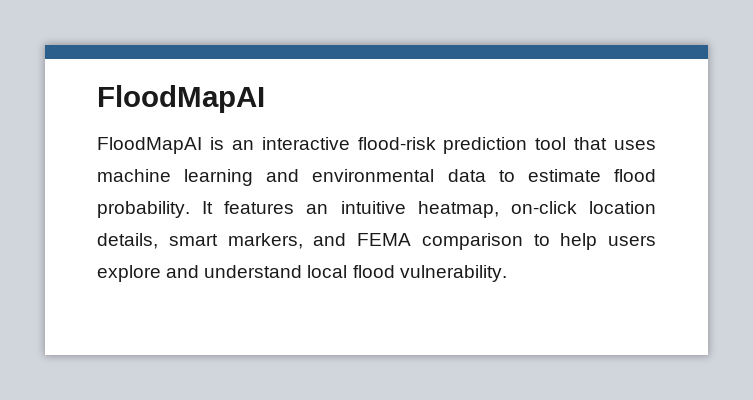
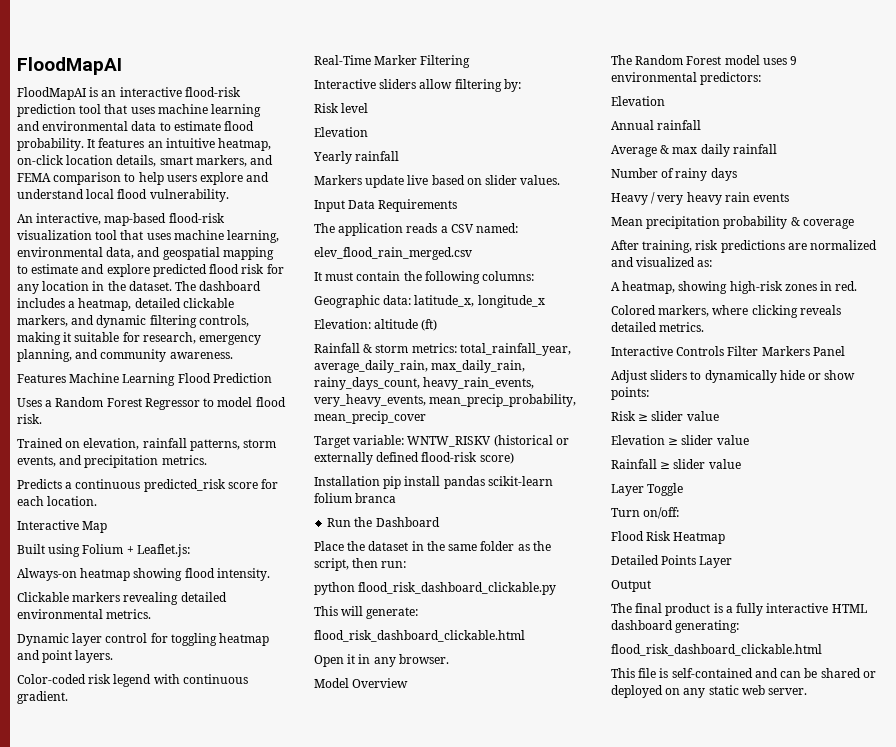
(507, 273) none -> [17,213,225,226] [17,230,280,243] [17,247,274,260] [17,264,284,277] [17,281,262,294] [17,298,234,311] [17,315,249,328] [17,332,262,345] [17,349,233,362] [17,373,272,386] [17,397,286,410] [17,414,42,424] [17,438,277,451] [17,455,207,468] [17,479,279,492] [17,496,98,506] [17,520,108,533] [17,544,190,557] [17,568,270,581] [17,592,227,605] [17,609,152,619] [17,633,270,646] [17,650,114,663] [17,674,248,687] [17,691,68,704] [314,55,471,68] [314,79,521,92] [314,103,369,113] [314,127,368,137] [313,151,400,164] [314,175,561,188] [314,199,458,212] [314,223,519,236] [314,247,472,260] [314,271,535,284] [314,295,545,308] [314,319,438,331] [314,343,571,356] [314,360,526,373] [314,377,535,390] [314,394,577,407] [314,411,426,424] [314,435,569,448] [314,452,514,465] [314,476,553,489] [314,493,397,503] [327,517,440,527] [314,541,551,551] [314,558,407,571] [314,582,557,595] [314,606,419,619] [314,630,525,642] [314,654,449,667] [314,678,409,688] [611,55,798,65] [611,72,762,85] [611,96,665,106] [611,120,702,130] [611,144,777,157] [611,168,737,181] [611,192,790,205] [611,216,854,229] [611,240,878,253] [611,257,713,267] [611,281,858,294] [611,305,841,318] [611,322,705,332] [611,346,845,356] [611,370,856,383] [611,387,649,400] [611,411,719,421] [611,435,749,445] [611,459,741,469] [611,483,684,496] [611,507,680,519] [611,531,726,544] [611,555,733,568] [611,580,651,592] [611,603,867,616] [611,620,740,633] [611,644,822,656] [611,668,876,678] [611,685,808,698] // An interactive, map-based flood-risk visualization tool that uses machine learning, environmental data, and geospatial mapping to estimate and explore predicted flood risk for any location in the dataset. The dashboard includes a heatmap, detailed clickable markers, and dynamic filtering controls, making it suitable for research, emergency planning, and community awareness. // Features Machine Learning Flood Prediction // Uses a Random Forest Regressor to model flood risk. // Trained on elevation, rainfall patterns, storm events, and precipitation metrics. // Predicts a continuous predicted_risk score for each location. // Interactive Map // Built using Folium + Leaflet.js: // Always-on heatmap showing flood intensity. // Clickable markers revealing detailed environmental metrics. // Dynamic layer control for toggling heatmap and point layers. // Color-coded risk legend with continuous gradient. // Real-Time Marker Filtering // Interactive sliders allow filtering by: // Risk level // Elevation // Yearly rainfall // Markers update live based on slider values. // Input Data Requirements // The application reads a CSV named: // elev_flood_rain_merged.csv // It must contain the following columns: // Geographic data: latitude_x, longitude_x // Elevation: altitude (ft) // Rainfall & storm metrics: total_rainfall_year, average_daily_rain, max_daily_rain, rainy_days_count, heavy_rain_events, very_heavy_events, mean_precip_probability, mean_precip_cover // Target variable: WNTW_RISKV (historical or externally defined flood-risk score) // Installation pip install pandas scikit-learn folium branca // Run the Dashboard // Place the dataset in the same folder as the script, then run: // python flood_risk_dashboard_clickable.py // This will generate: // flood_risk_dashboard_clickable.html // Open it in any browser. // Model Overview // The Random Forest model uses 9 environmental predictors: // Elevation // Annual rainfall // Average & max daily rainfall // Number of rainy days // Heavy / very heavy rain events // Mean precipitation probability & coverage // After training, risk predictions are normalized and visualized as: // A heatmap, showing high-risk zones in red. // Colored markers, where clicking reveals detailed metrics. // Interactive Controls Filter Markers Panel // Adjust sliders to dynamically hide or show points: // Risk ≥ slider value // Elevation ≥ slider value // Rainfall ≥ slider value // Layer Toggle // Turn on/off: // Flood Risk Heatmap // Detailed Points Layer // Output // The final product is a fully interactive HTML dashboard generating: // flood_risk_dashboard_clickable.html // This file is self-contained and can be shared or deployed on any static web server.

